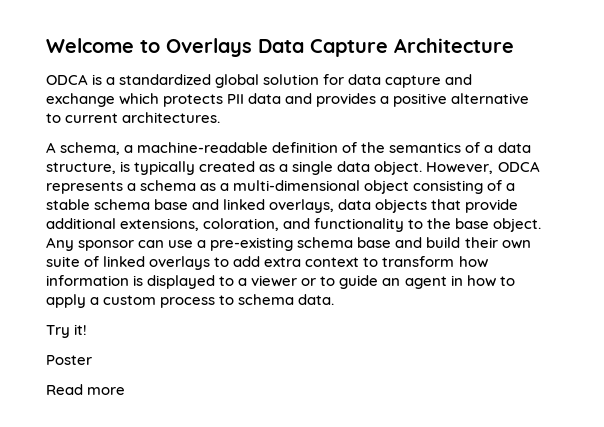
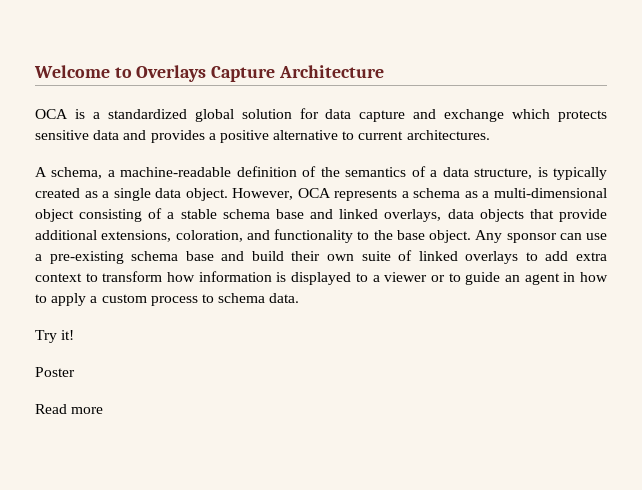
[258,39,304,53] Data -> (207, 73) none
[46,74,88,85] ODCA -> [35,109,68,119] OCA
[227,94,245,104] PII -> [35,130,89,140] sensitive
[497,161,540,172] ODCA -> [297,188,331,198] OCA

